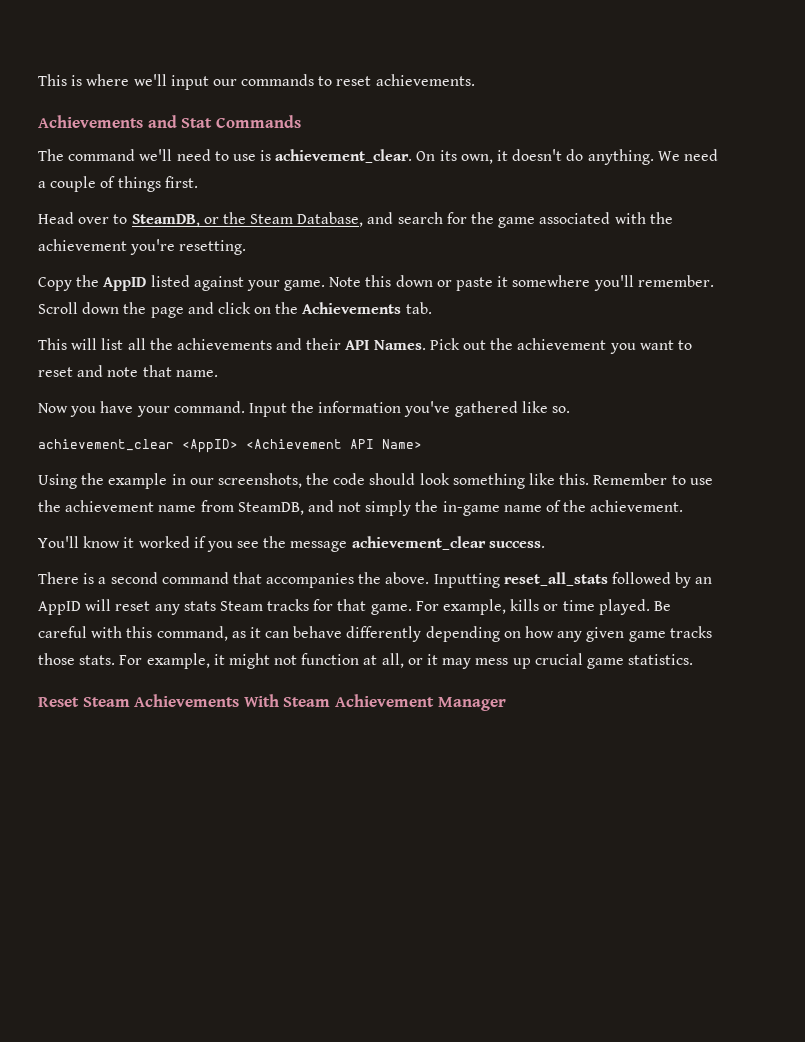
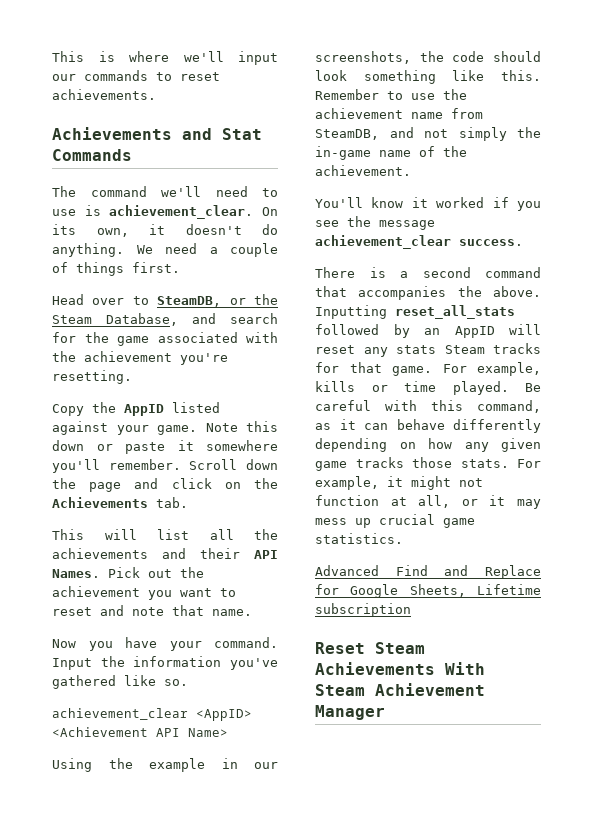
(694, 659) none -> [315,565,541,579] [315,584,541,598] [315,603,411,617] // Advanced Find and Replace for Google Sheets, Lifetime subscription

